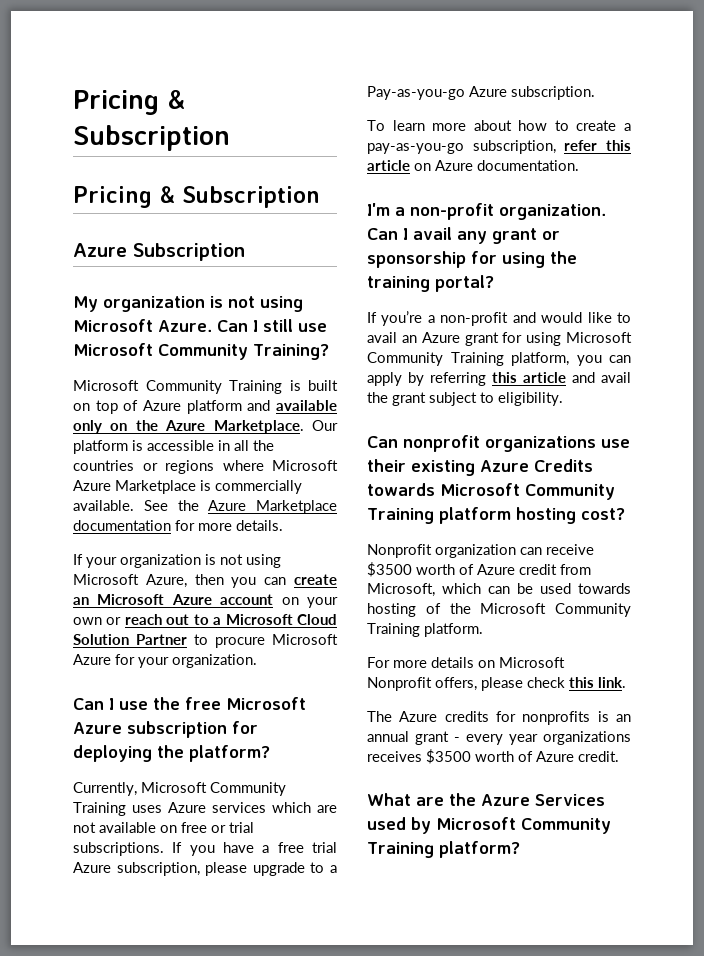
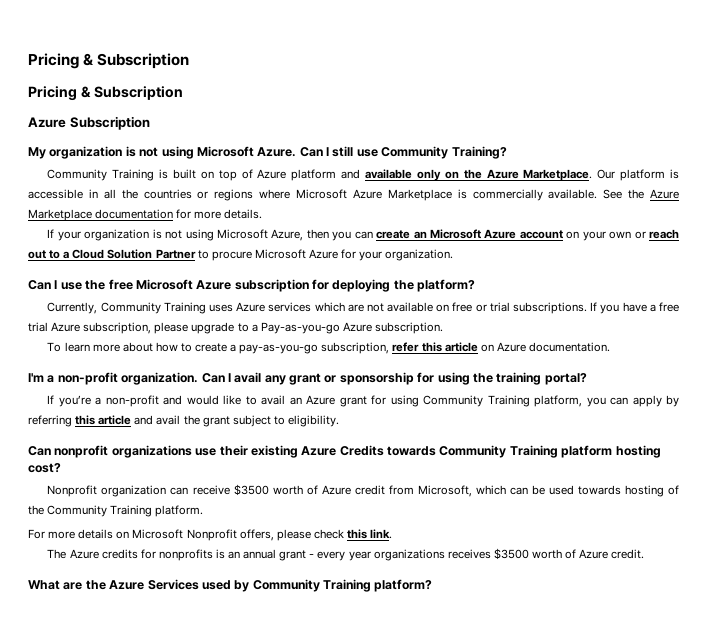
[73,343,153,356] Microsoft -> (378, 153) none
[73,380,139,391] Microsoft -> (507, 152) none
[225,614,293,625] Microsoft -> (70, 255) none
[141,782,207,793] Microsoft -> (98, 308) none
[566,332,632,343] Microsoft -> (419, 401) none
[440,483,520,496] Microsoft -> (436, 451) none
[480,603,547,614] Microsoft -> (44, 510) none
[436,817,516,830] Microsoft -> (250, 586) none

